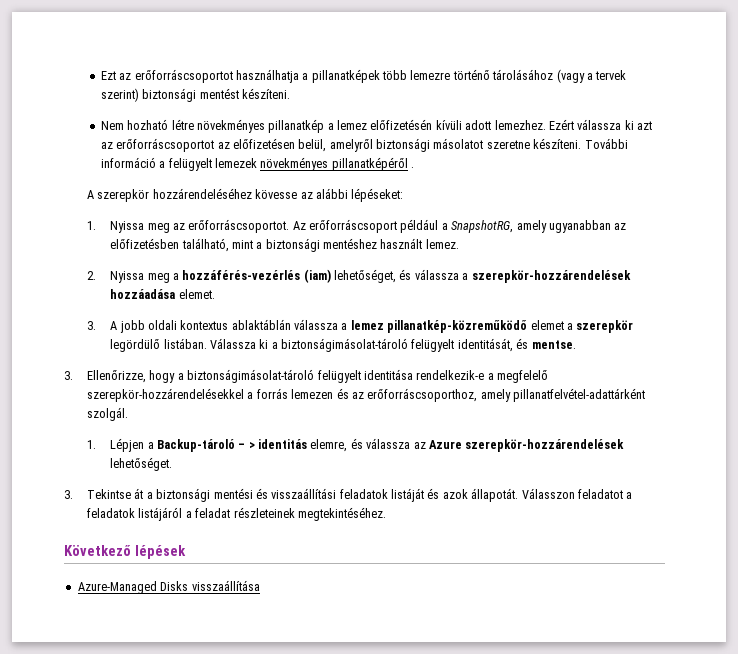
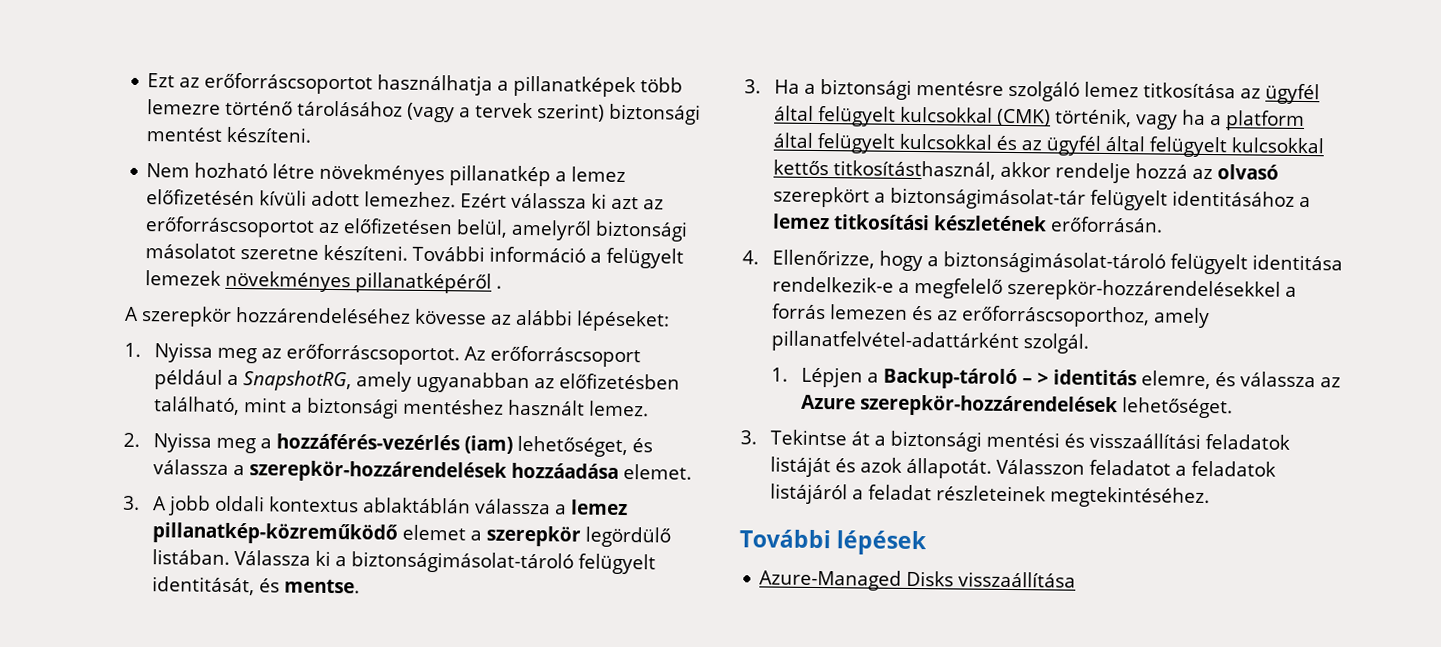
(73, 375) none -> [774,79,1321,105] [774,105,1306,132] [773,132,1325,158] [773,159,1280,184] [773,186,1312,211] [772,213,1164,233] [742,250,759,265] Ha a biztonsági mentésre szolgáló lemez titkosítása az ügyfél által felügyelt kulcsokkal (CMK) történik, vagy ha a platform által felügyelt kulcsokkal és az ügyfél által felügyelt kulcsokkal kettős titkosításthasznál, akkor rendelje hozzá az olvasó szerepkört a biztonságimásolat-tár felügyelt identitásához a lemez titkosítási készletének erőforrásán. // 4.
[64,545,131,556] Következő -> [739,529,831,549] További

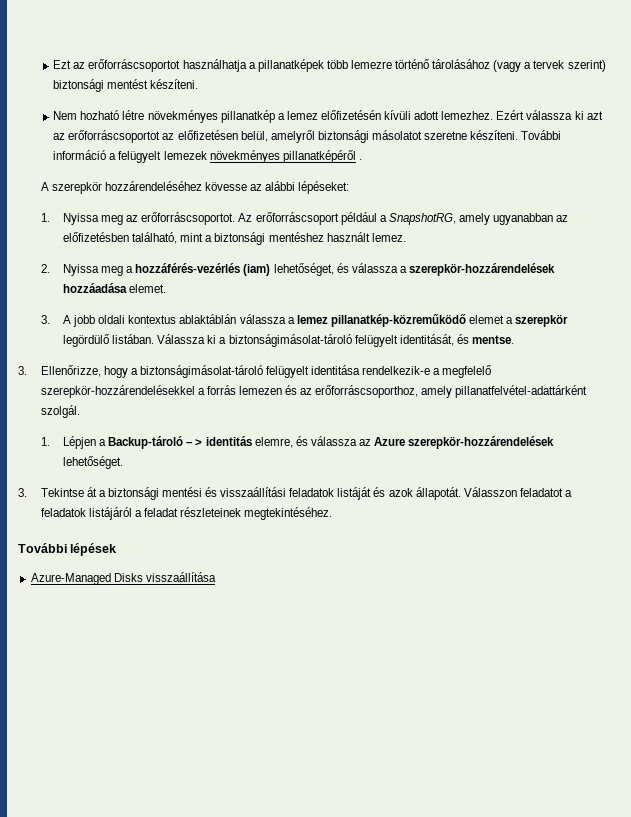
[774,79,1321,105] [774,105,1306,132] [773,132,1325,158] [773,159,1280,184] [773,186,1312,211] [772,213,1164,233] [742,250,759,265] Ha a biztonsági mentésre szolgáló lemez titkosítása az ügyfél által felügyelt kulcsokkal (CMK) történik, vagy ha a platform által felügyelt kulcsokkal és az ügyfél által felügyelt kulcsokkal kettős titkosításthasznál, akkor rendelje hozzá az olvasó szerepkört a biztonságimásolat-tár felügyelt identitásához a lemez titkosítási készletének erőforrásán. // 4. -> (27, 370) none

